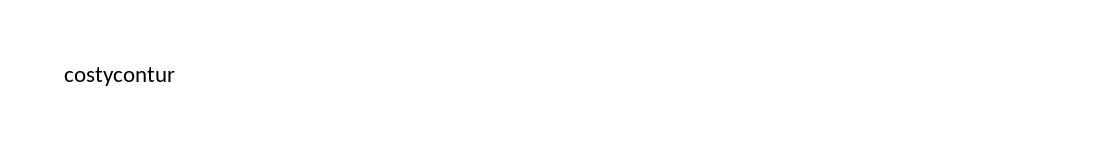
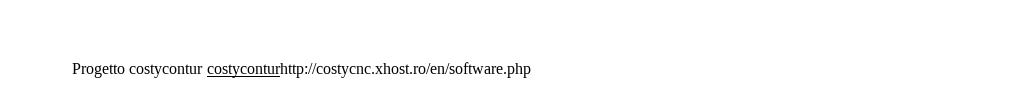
[64,67,175,86] costycontur -> [72,62,531,78] Progetto costycontur costyconturhttp://costycnc.xhost.ro/en/software.php

